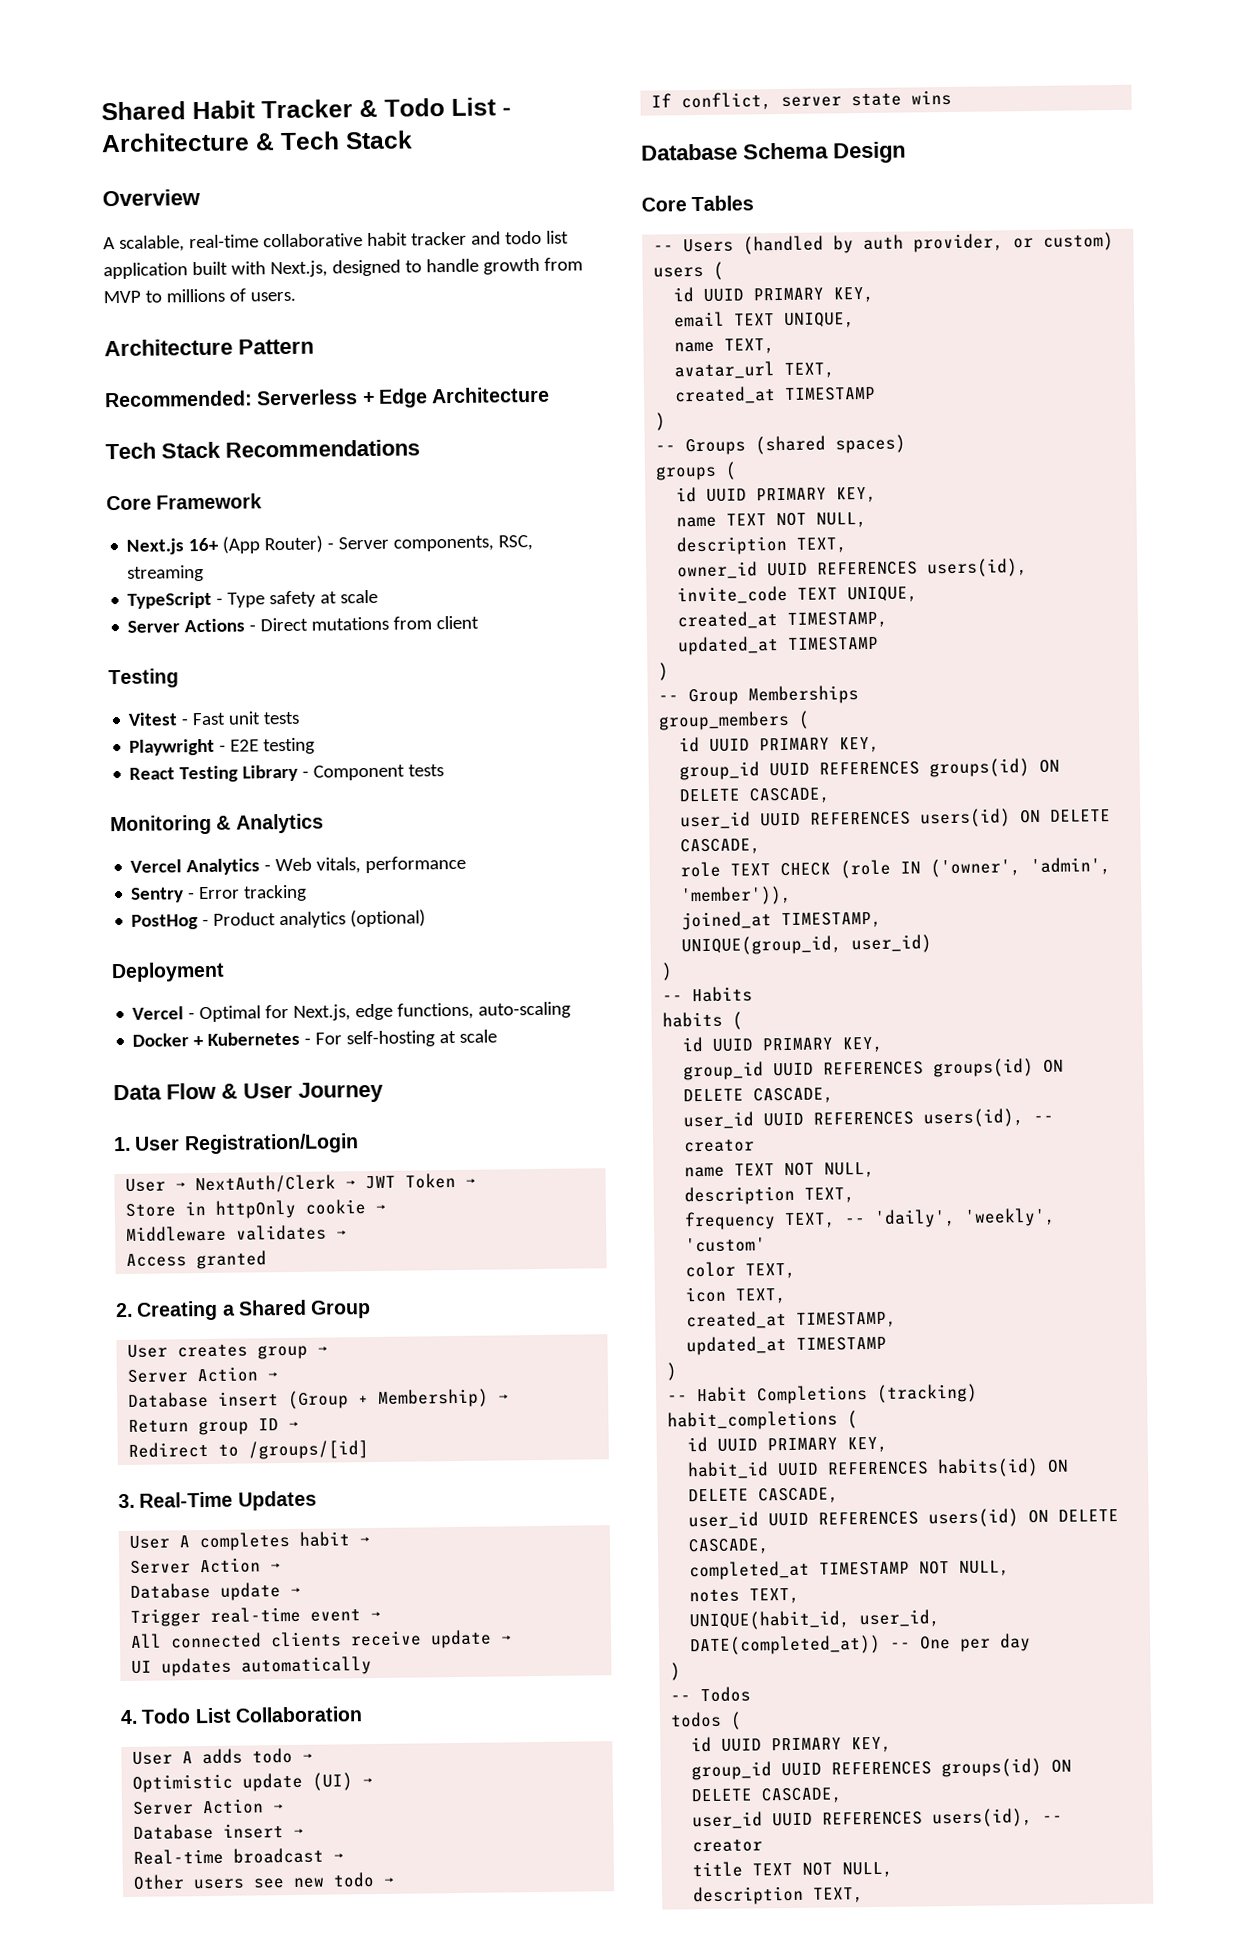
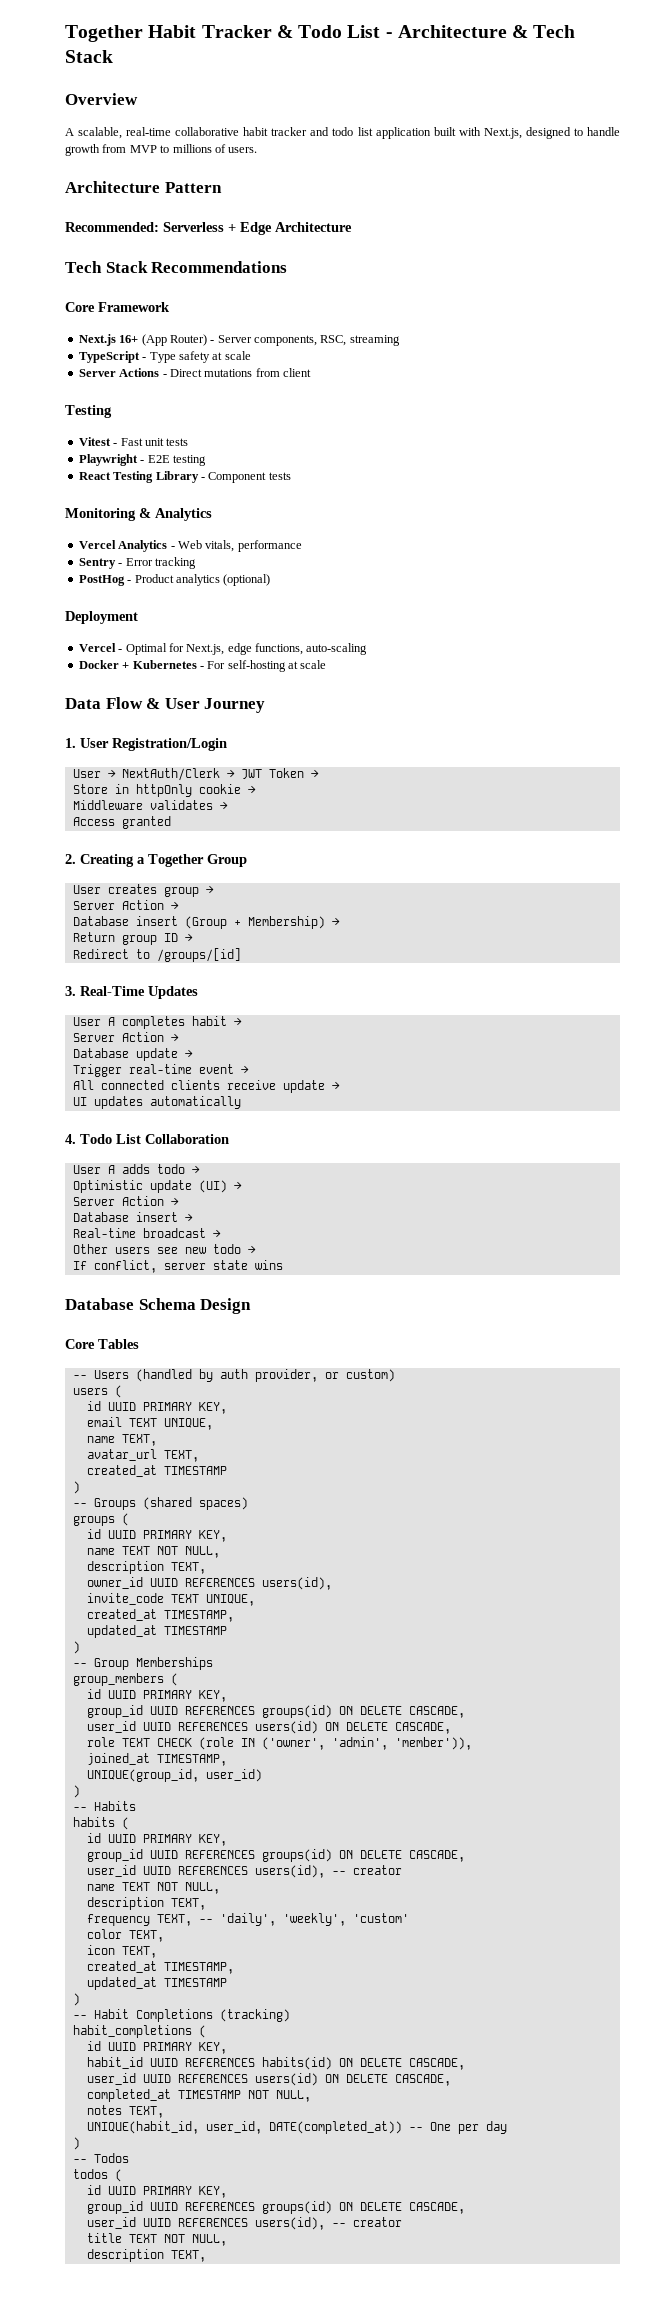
[101,101,186,121] Shared -> [65,25,143,42] Together
[237,1299,307,1316] Shared -> [148,854,204,867] Together

